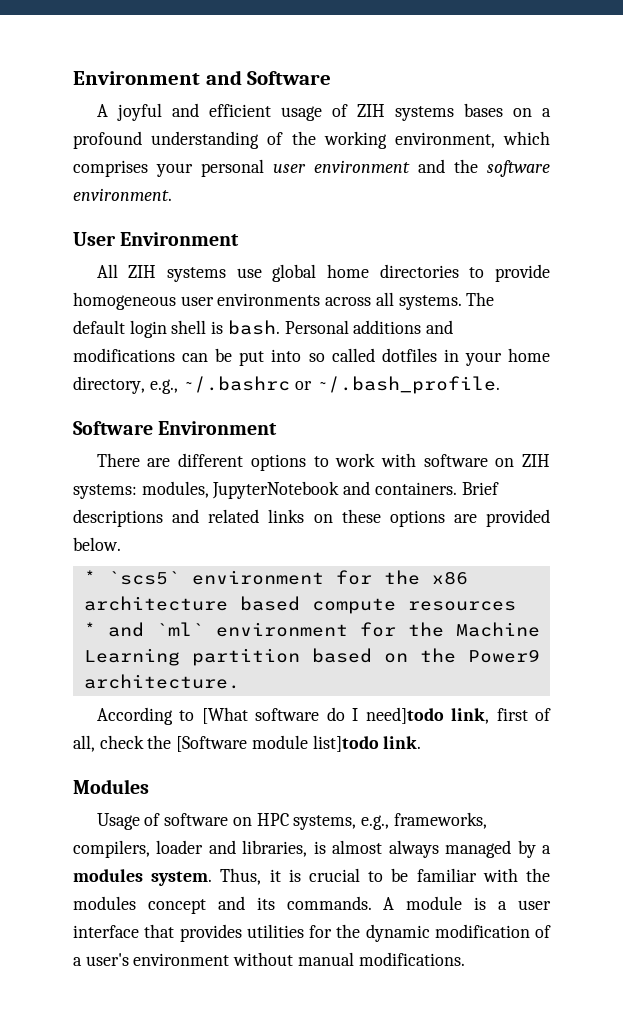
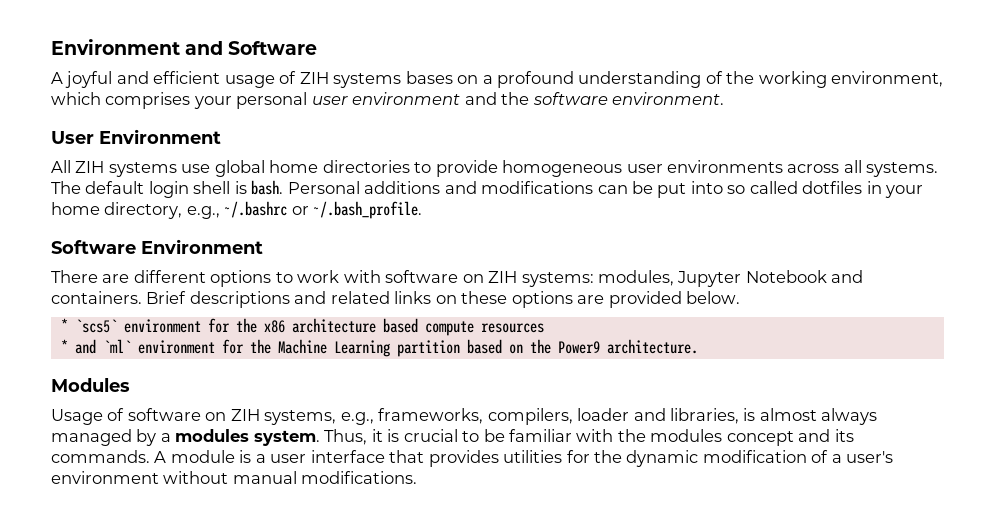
[212,481,340,499] JupyterNotebook -> [677,270,827,287] Jupyter Notebook
[96,707,551,725] [73,735,422,752] // According to [What software do I need]todo link, first of all, check the [Software module list]todo link. -> (698, 346) none
[256,813,289,826] HPC -> [230,409,260,421] ZIH

